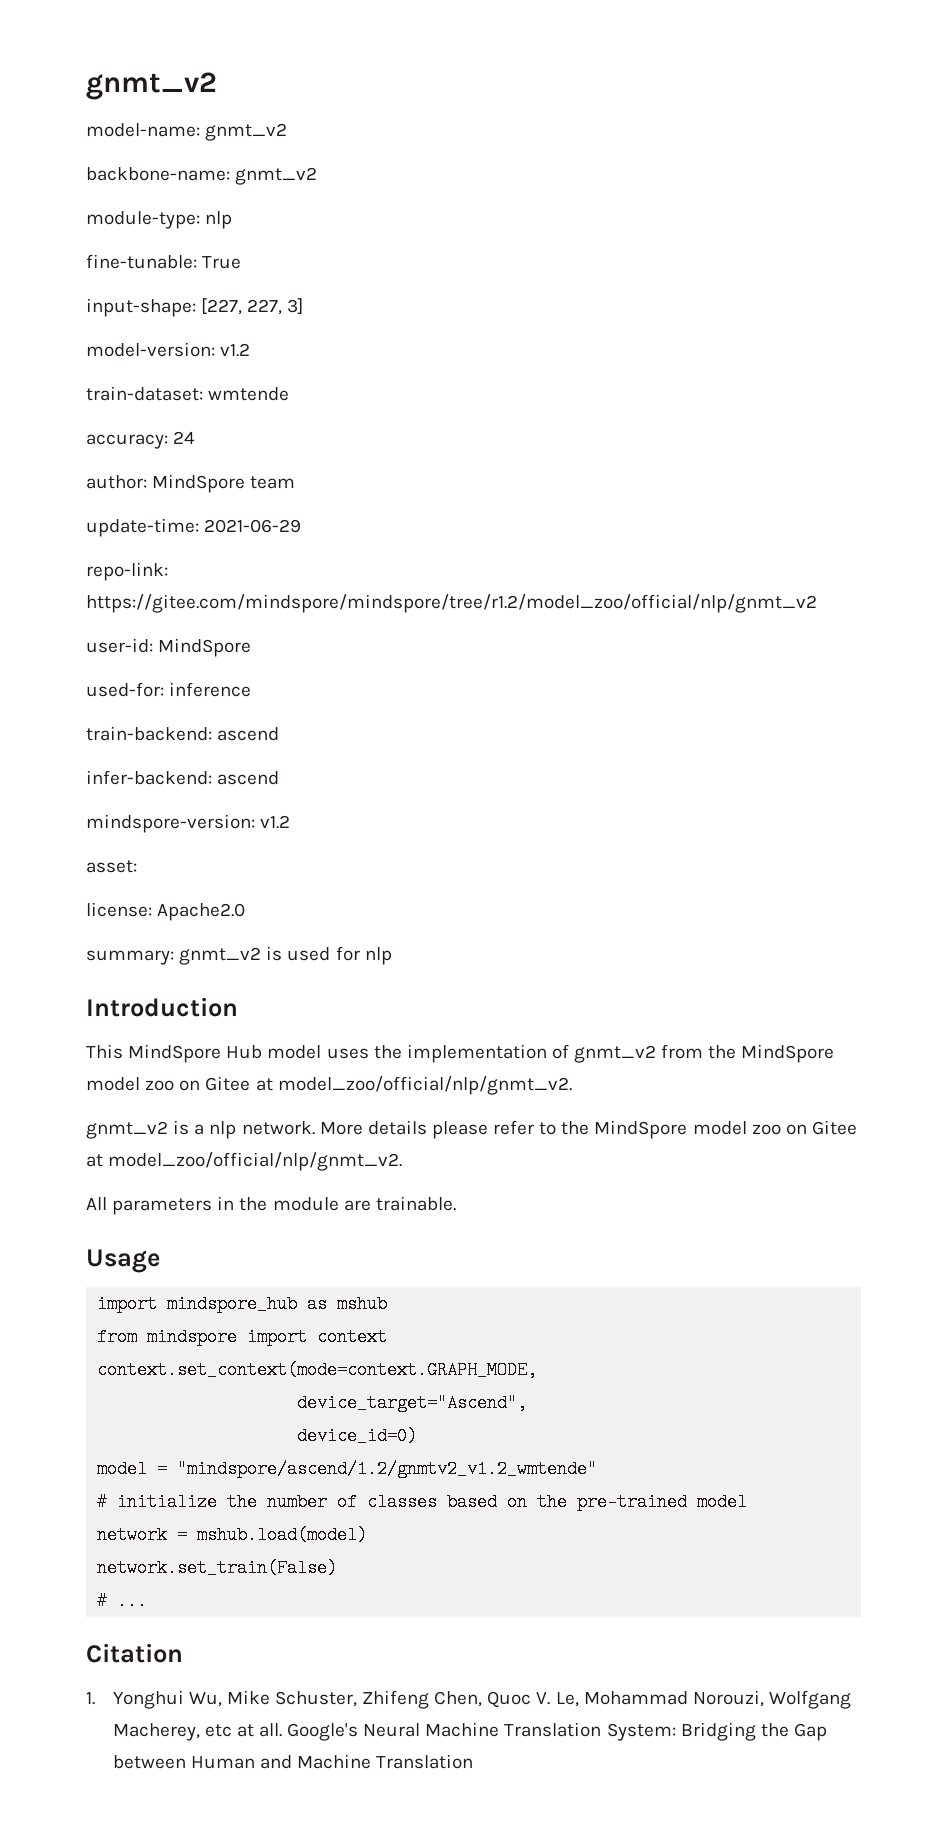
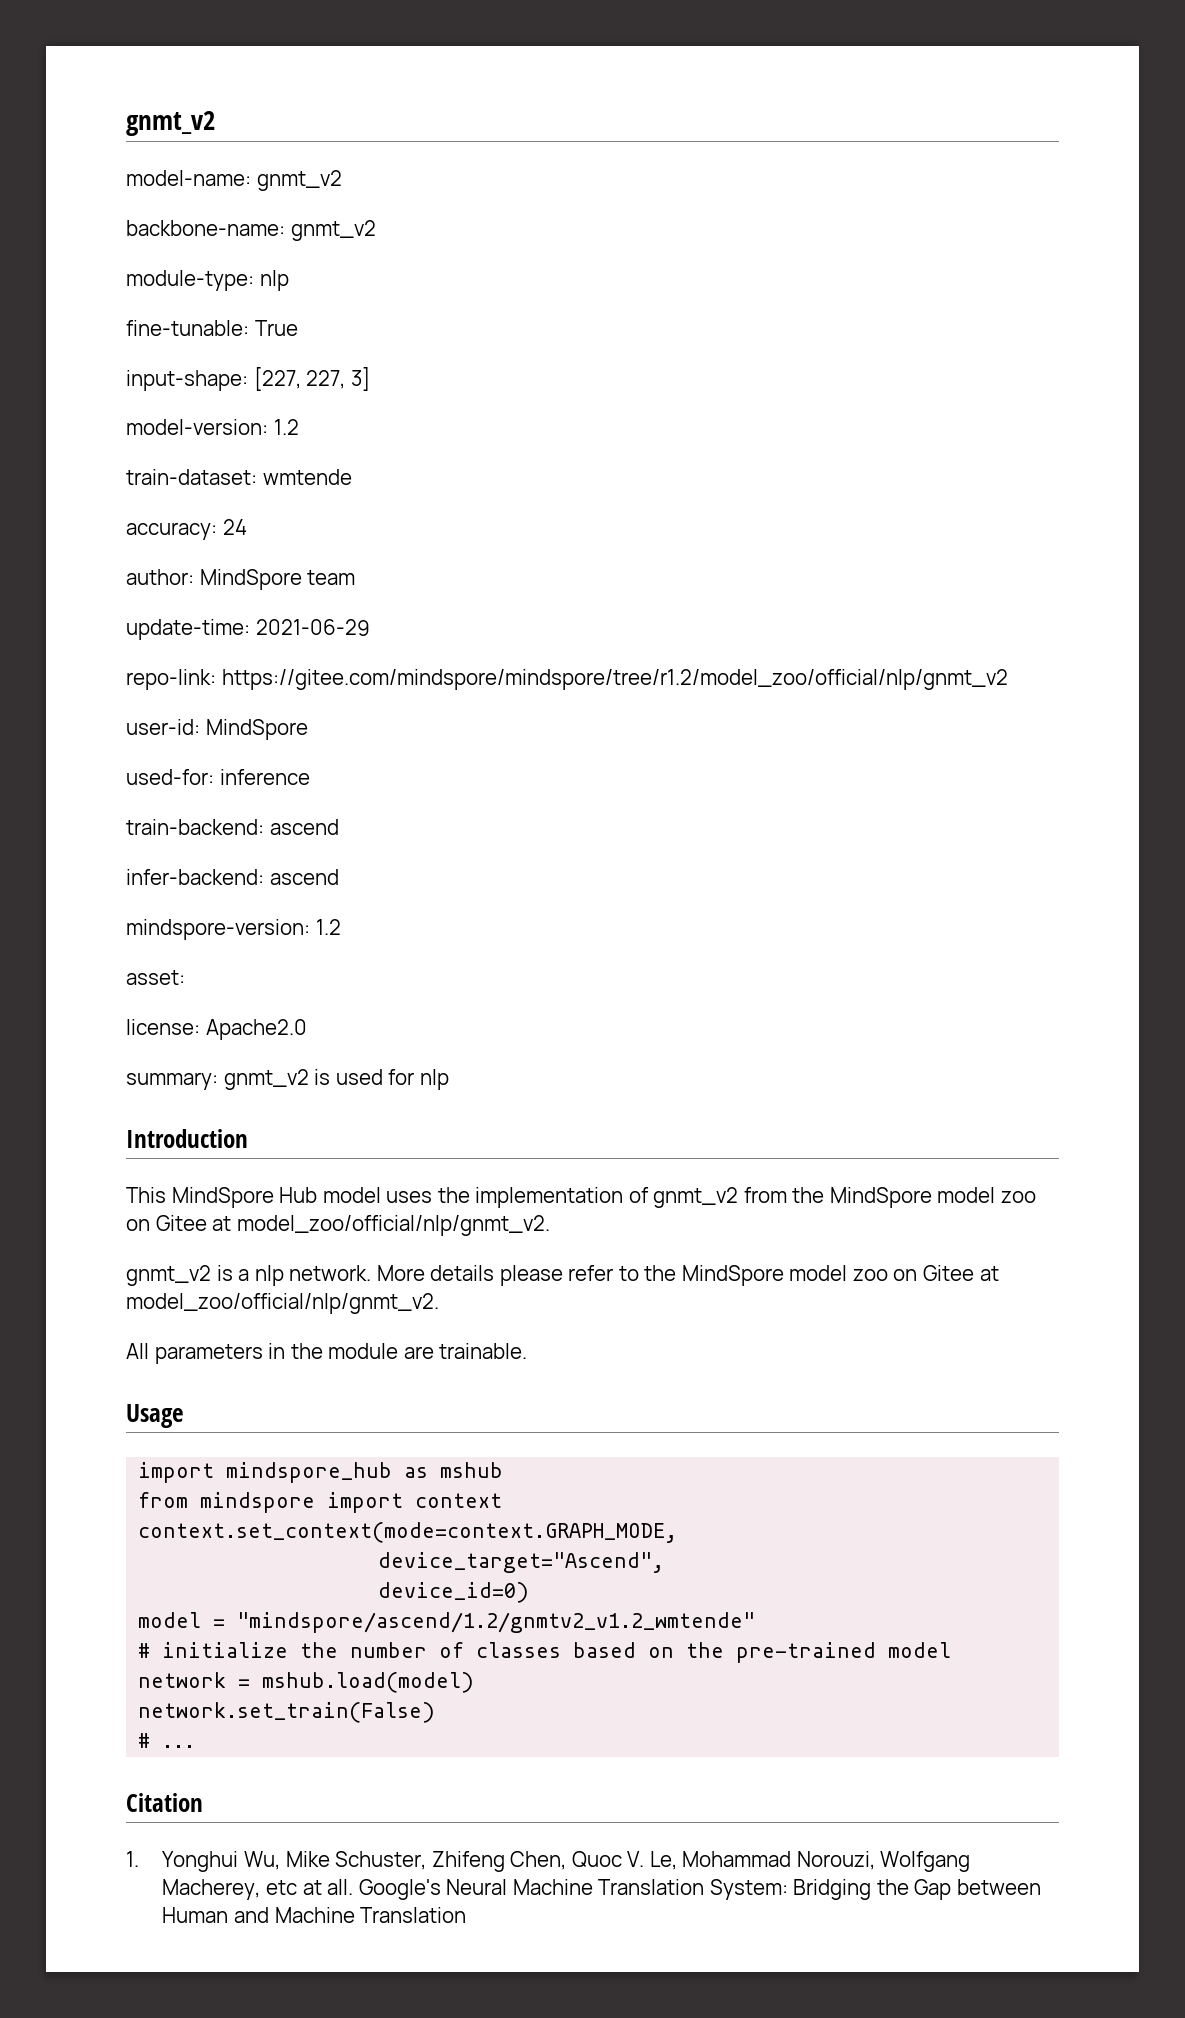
[220,343,251,357] v1.2 -> [273,419,299,435] 1.2
[260,815,291,829] v1.2 -> [315,919,341,935] 1.2

